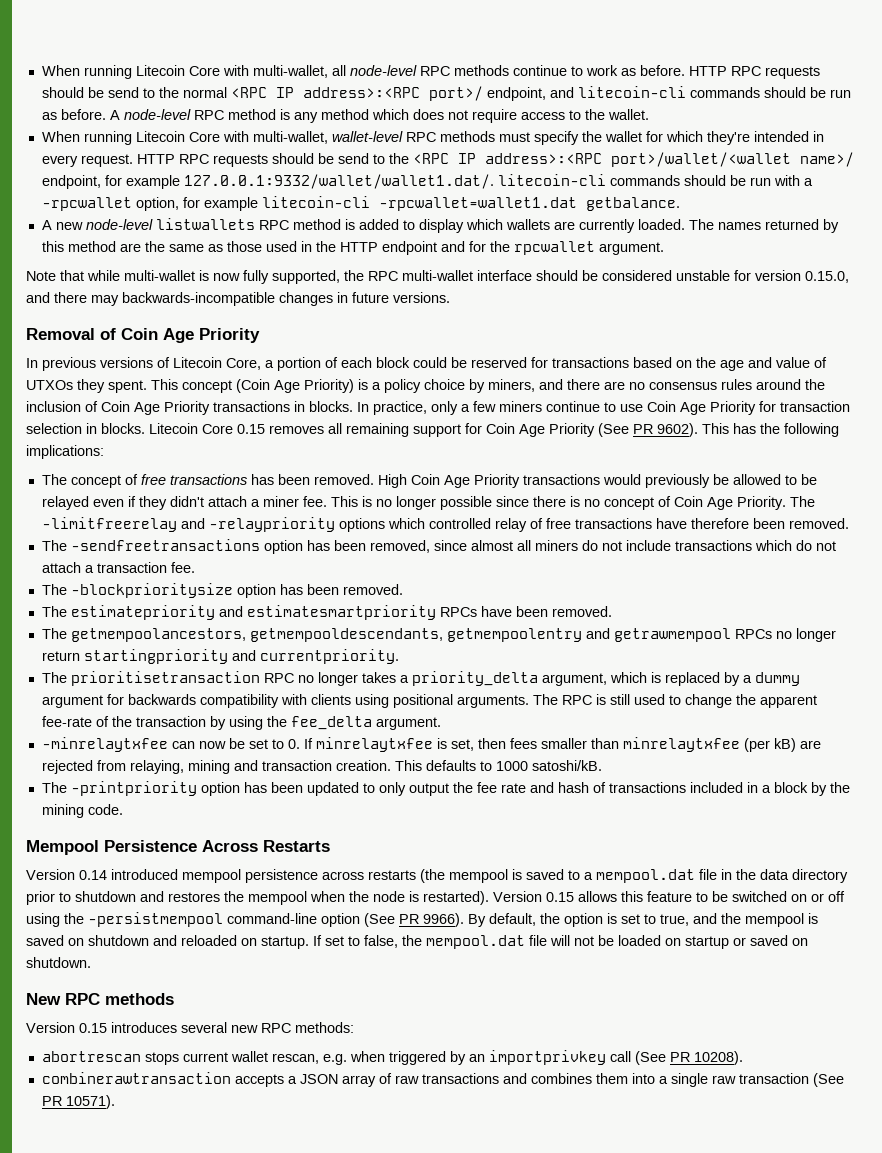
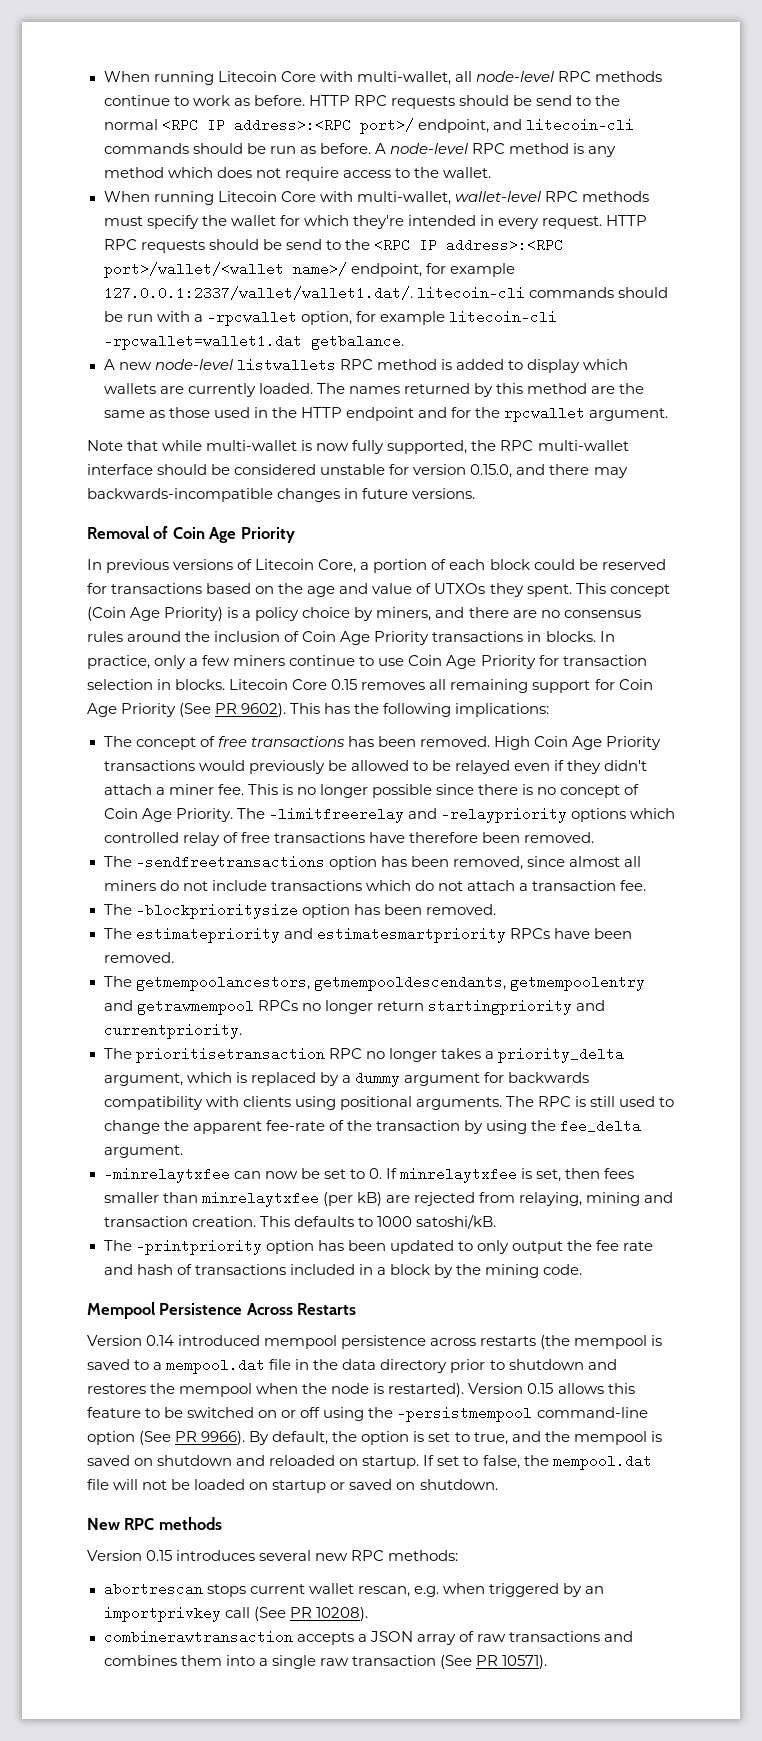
[183,174,494,189] 127.0.0.1:9332/wallet/wallet1.dat/. -> [103,286,413,300] 127.0.0.1:2337/wallet/wallet1.dat/.

